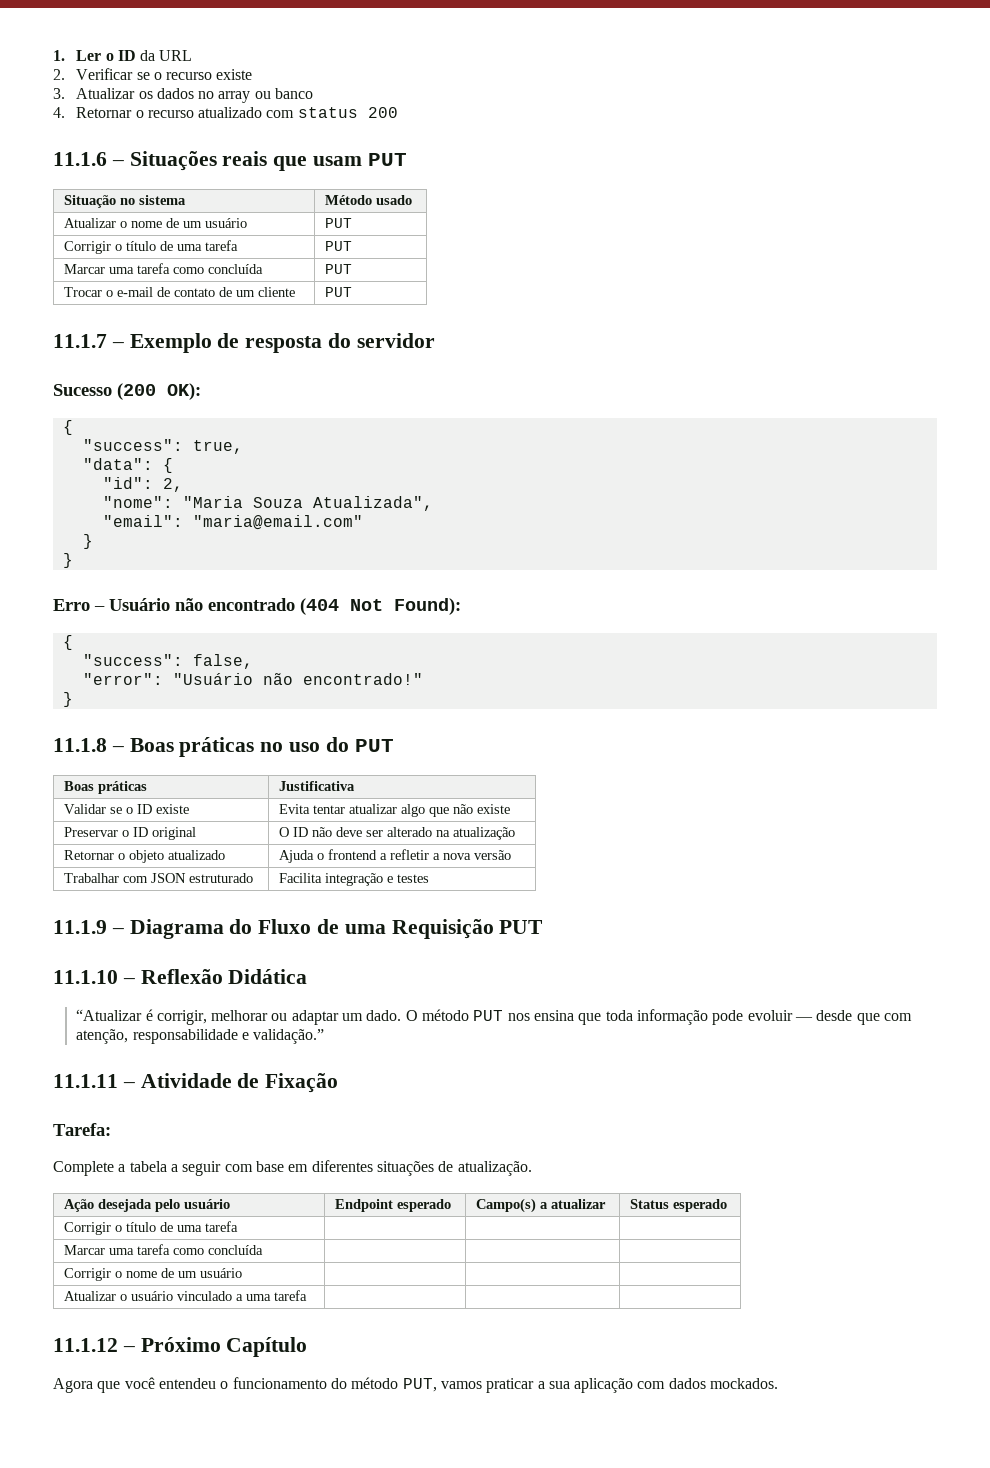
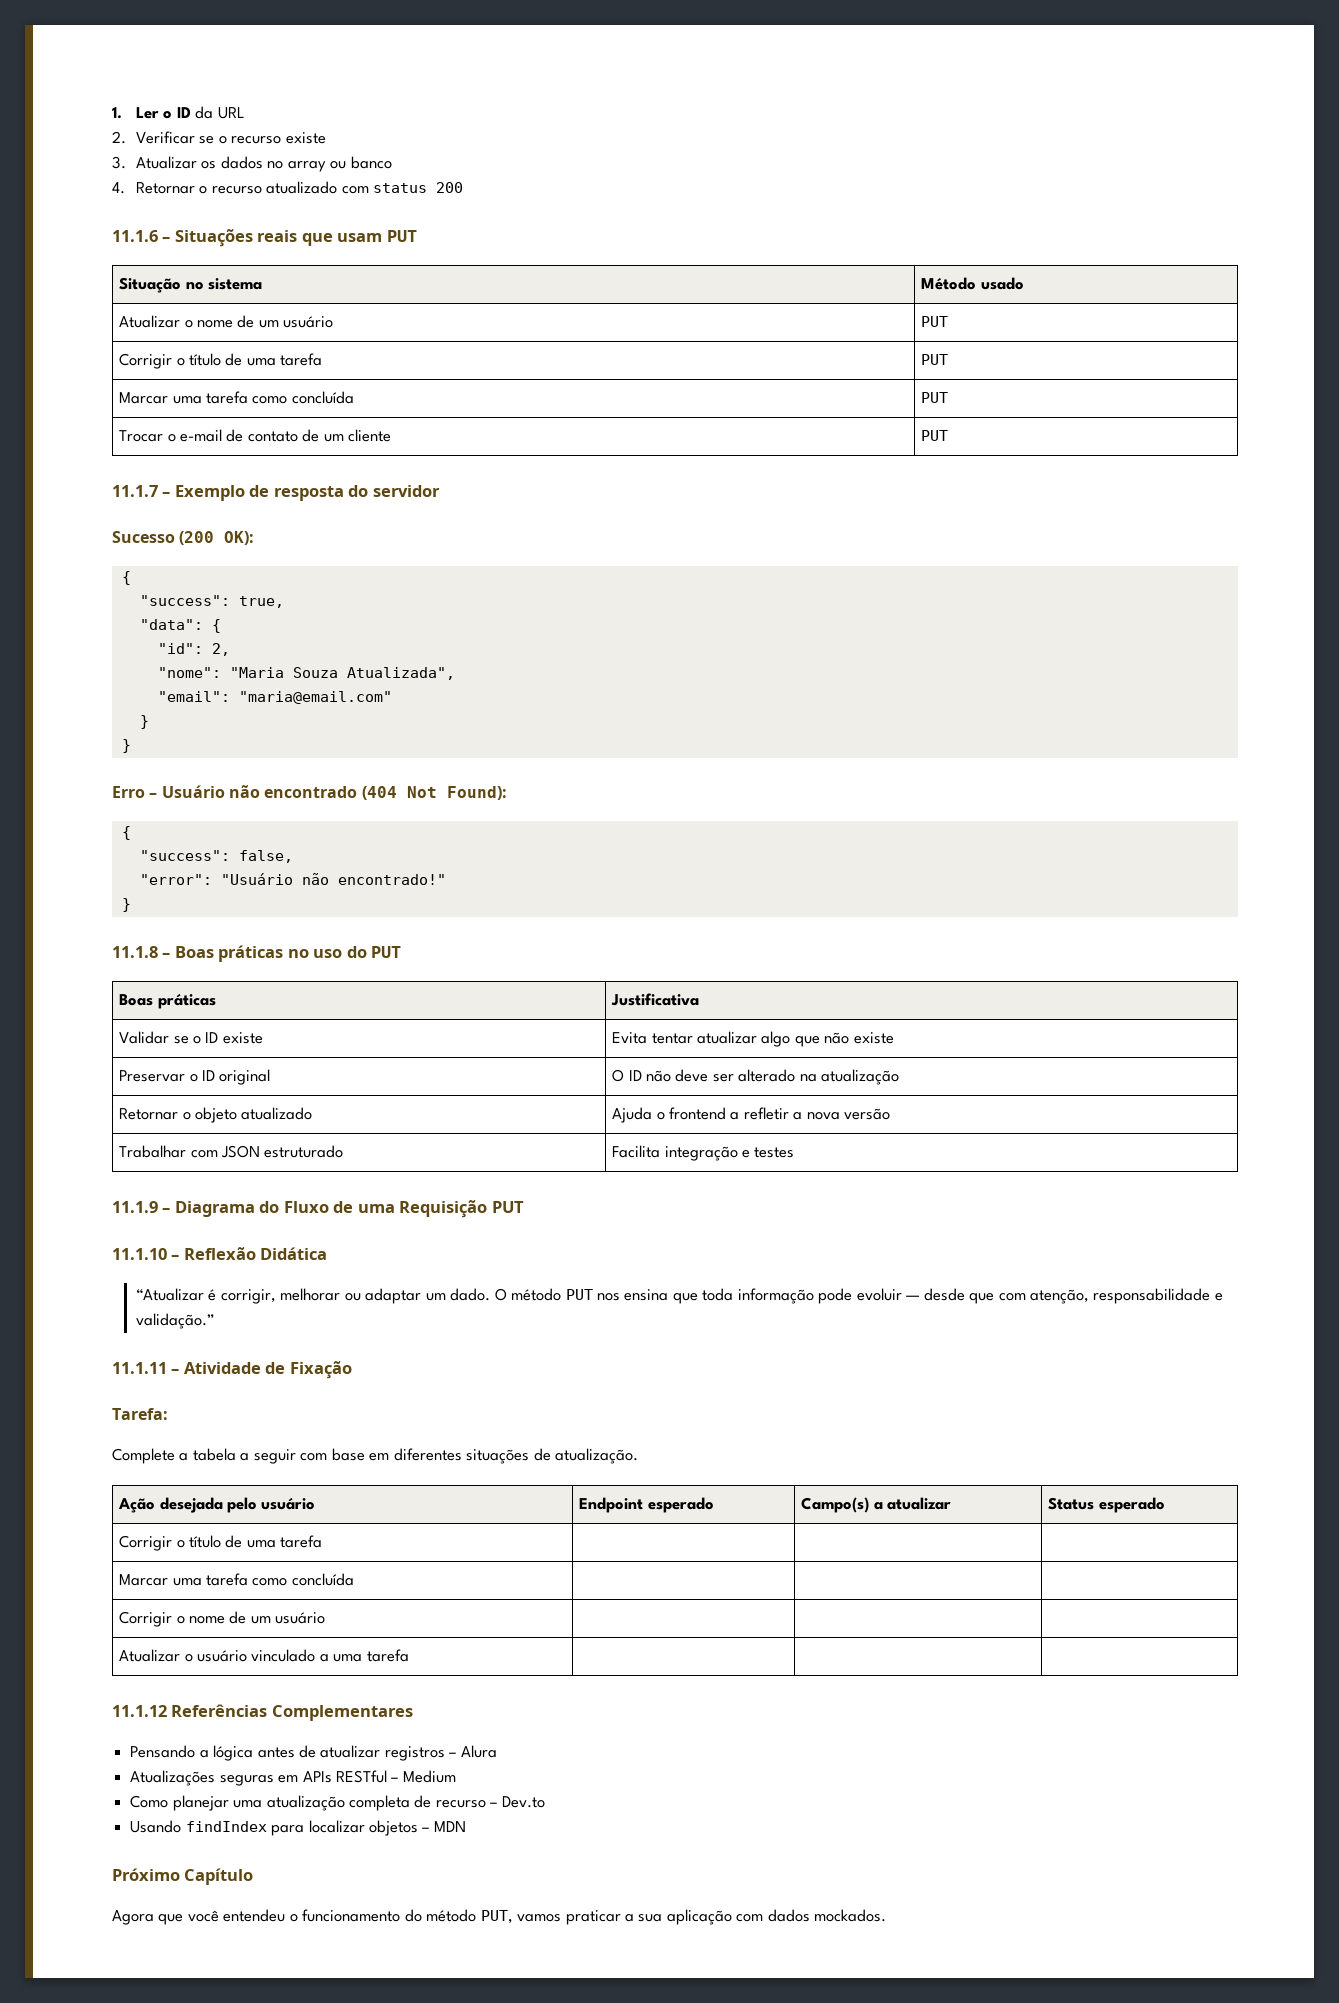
[122,1346,135,1352] – -> [171,1704,413,1721] [130,1745,497,1761] [130,1770,456,1786] [130,1795,545,1811] [130,1820,466,1836] Referências Complementares // Pensando a lógica antes de atualizar registros – Alura // Atualizações seguras em APIs RESTful – Medium // Como planejar uma atualização completa de recurso – Dev.to // Usando findIndex para localizar objetos – MDN //

